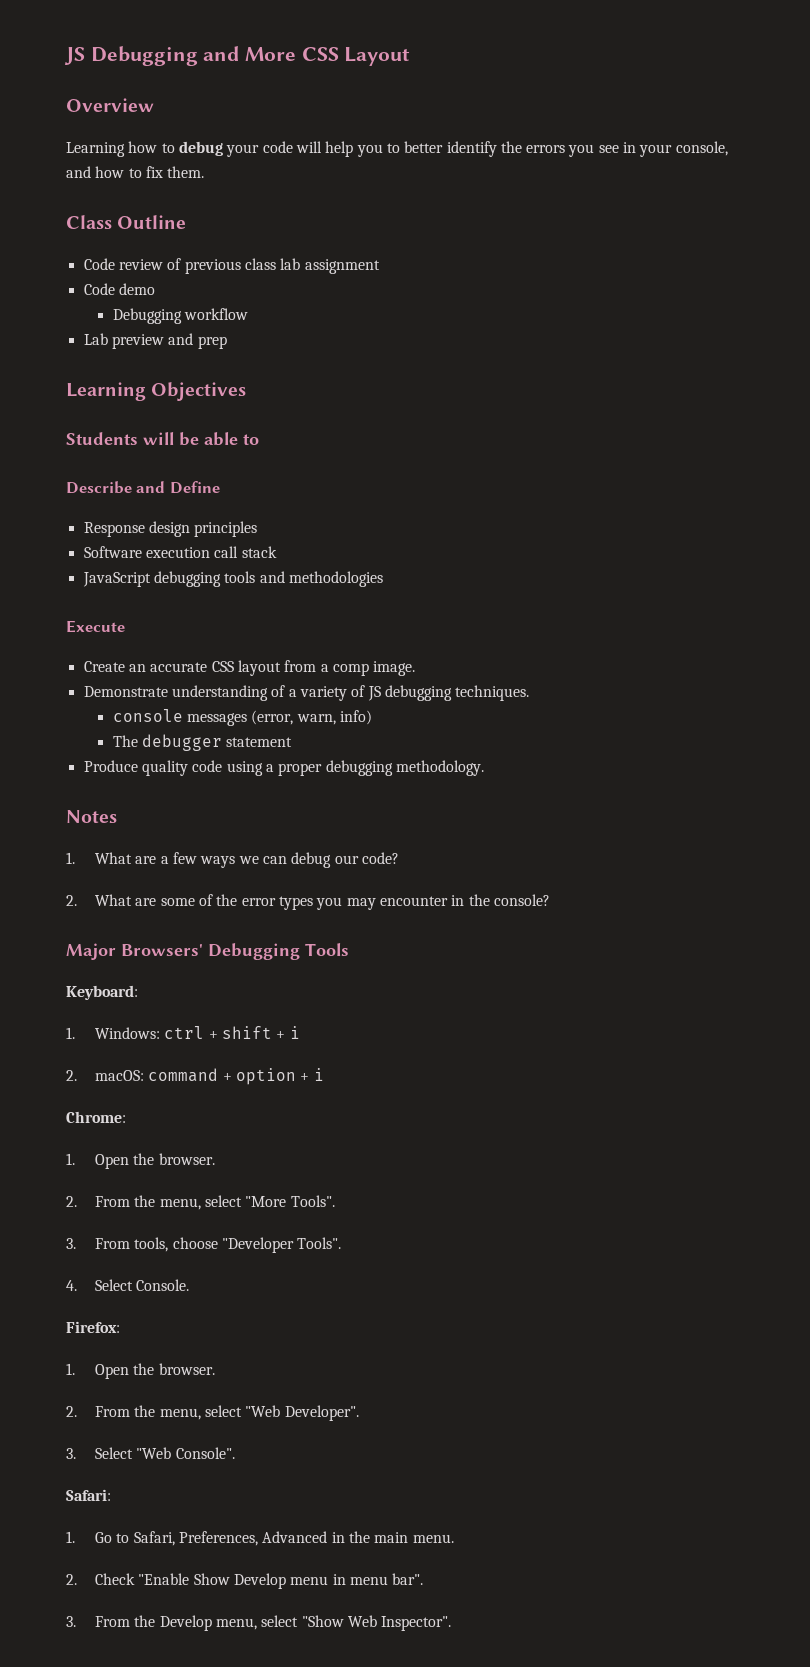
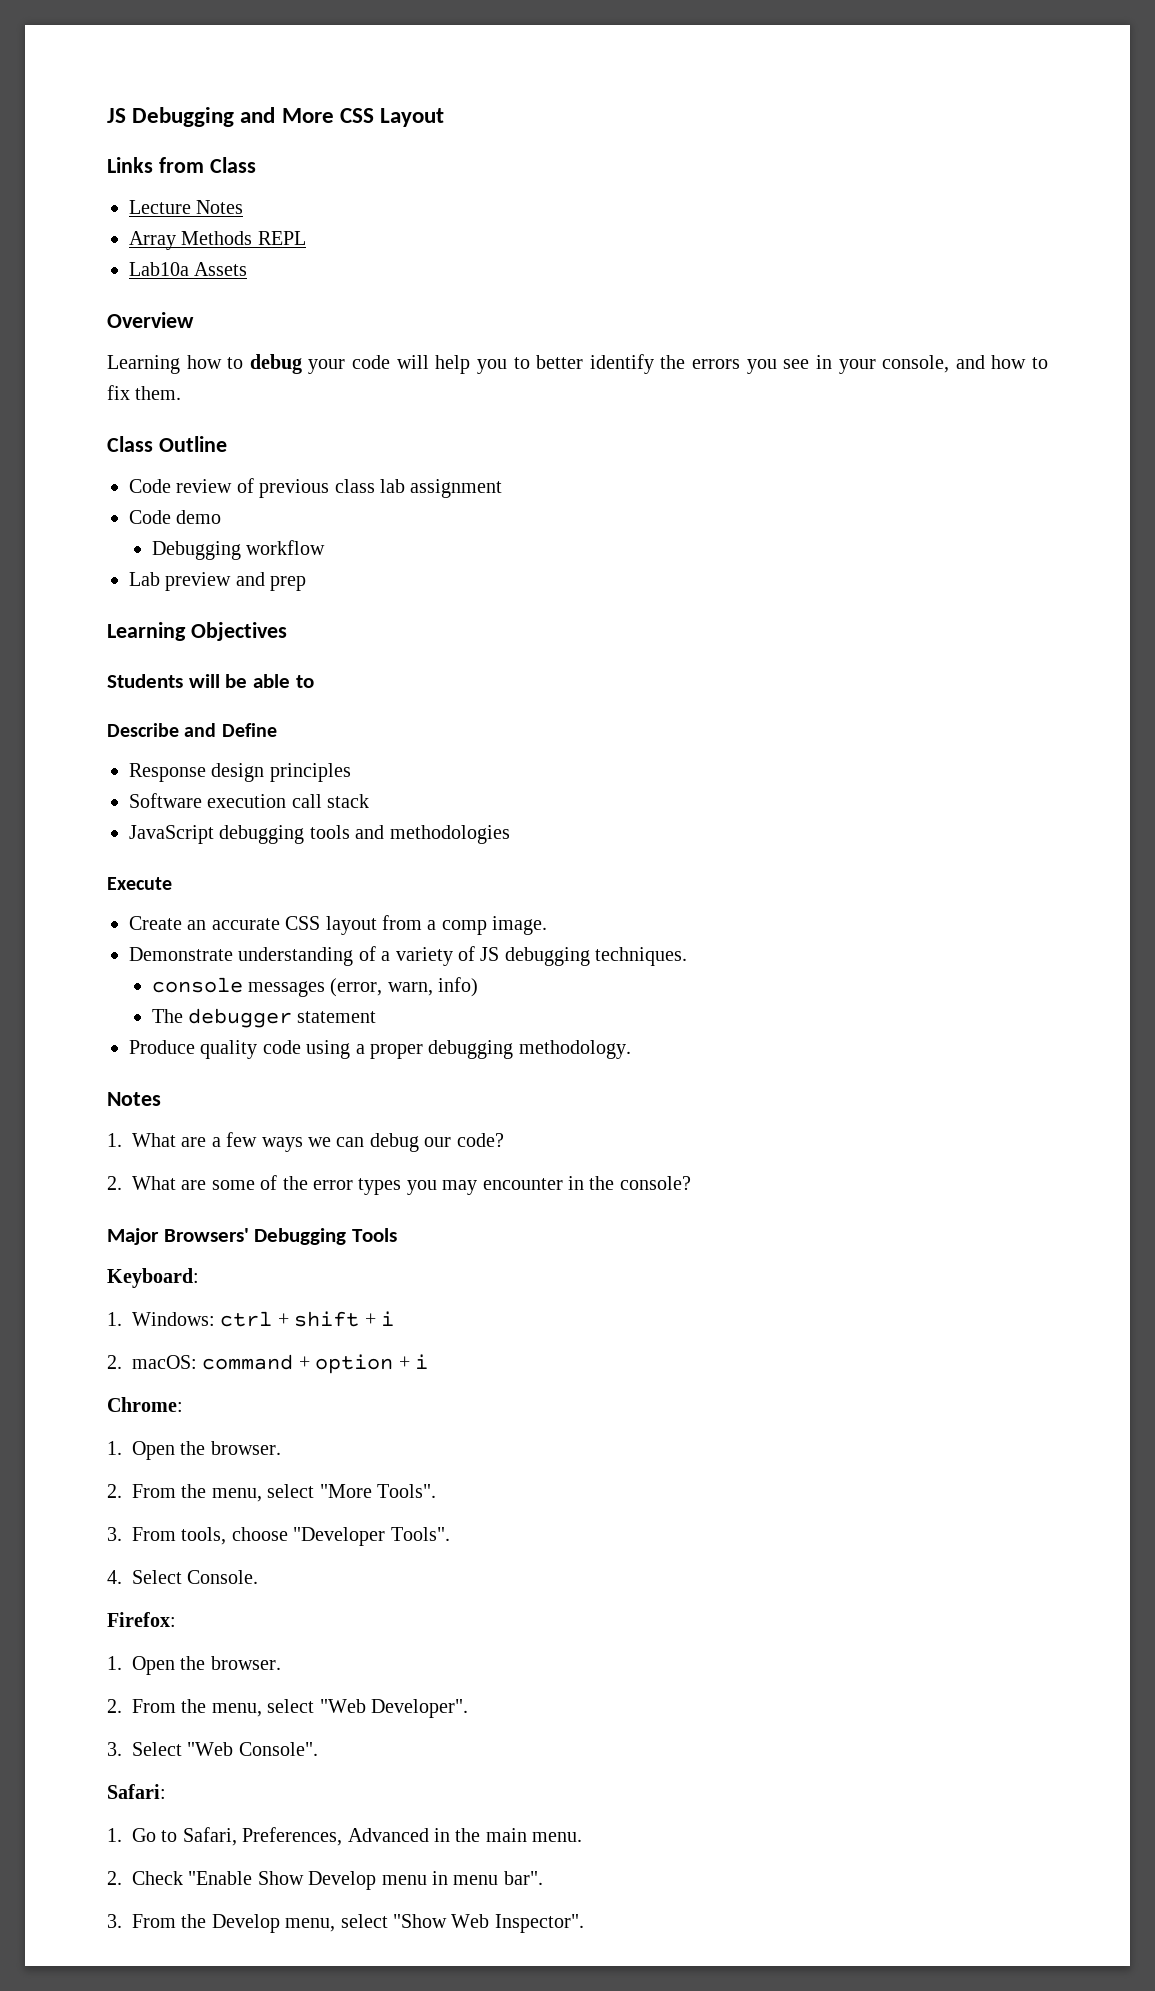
(411, 56) none -> [107,157,256,173] [129,200,244,214] [129,231,306,250] [129,262,248,276] // Links from Class // Lecture Notes // Array Methods REPL // Lab10a Assets

